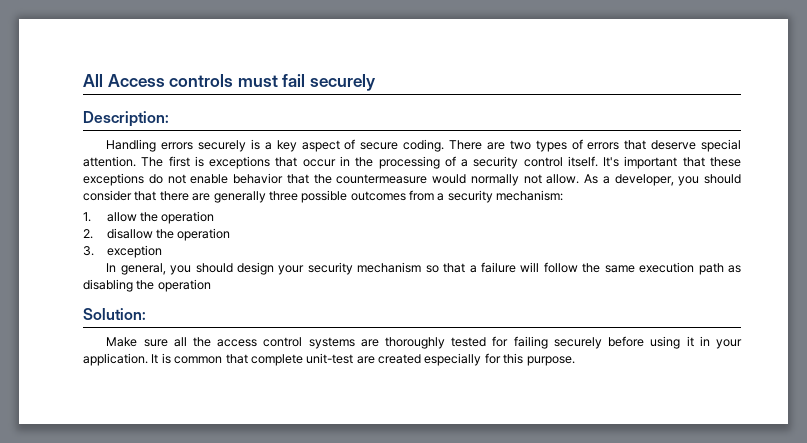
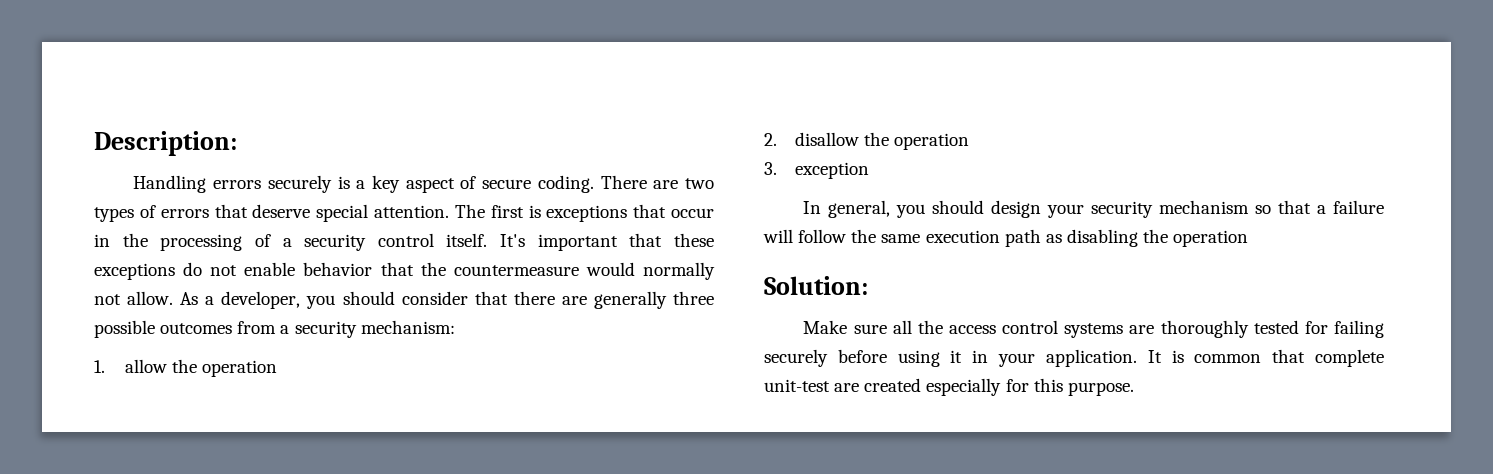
[83,74,376,91] All Access controls must fail securely // -> (94, 143) none

